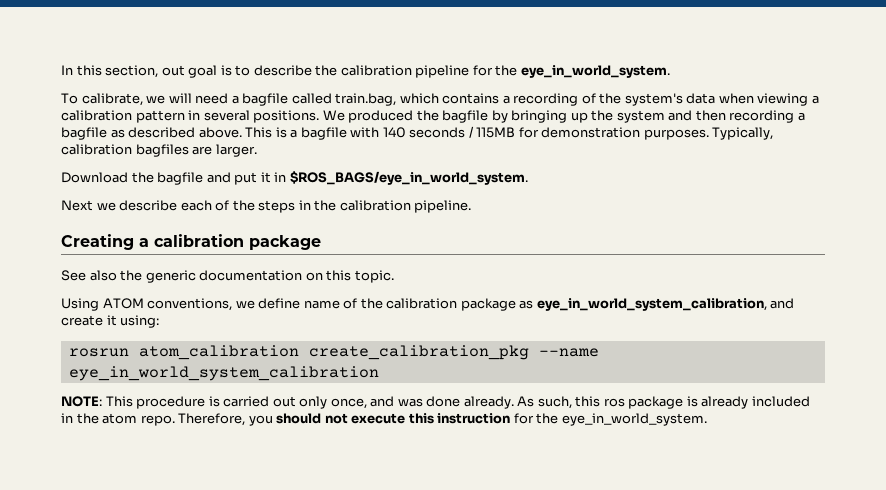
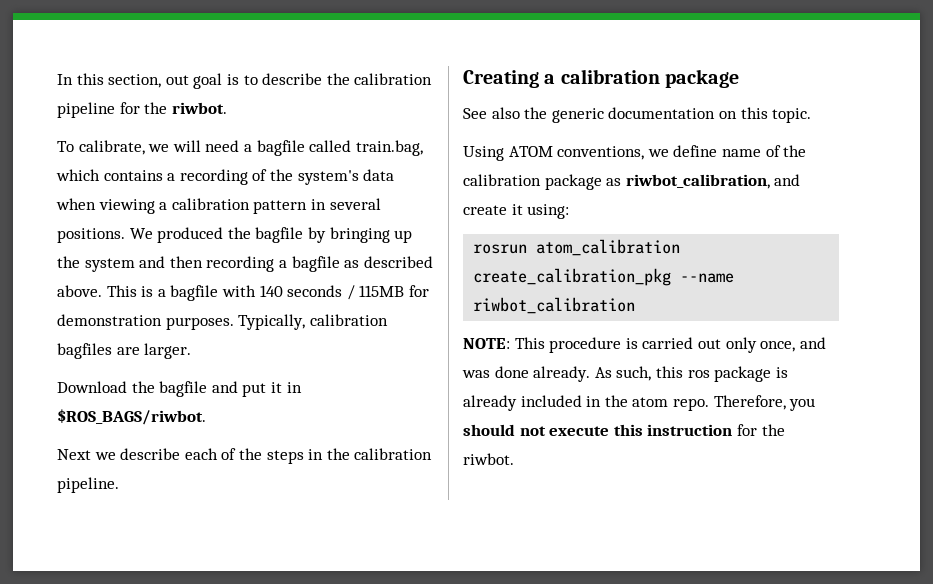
[520,65,670,78] eye_in_world_system. -> [171,102,227,114] riwbot.
[289,171,528,185] $ROS_BAGS/eye_in_world_system. -> [57,409,206,425] $ROS_BAGS/riwbot.
[536,298,767,311] eye_in_world_system_calibration, -> [625,174,770,189] riwbot_calibration,
[68,366,379,381] eye_in_world_system_calibration -> [473,297,636,314] riwbot_calibration
[561,413,707,426] eye_in_world_system. -> [463,453,514,465] riwbot.

